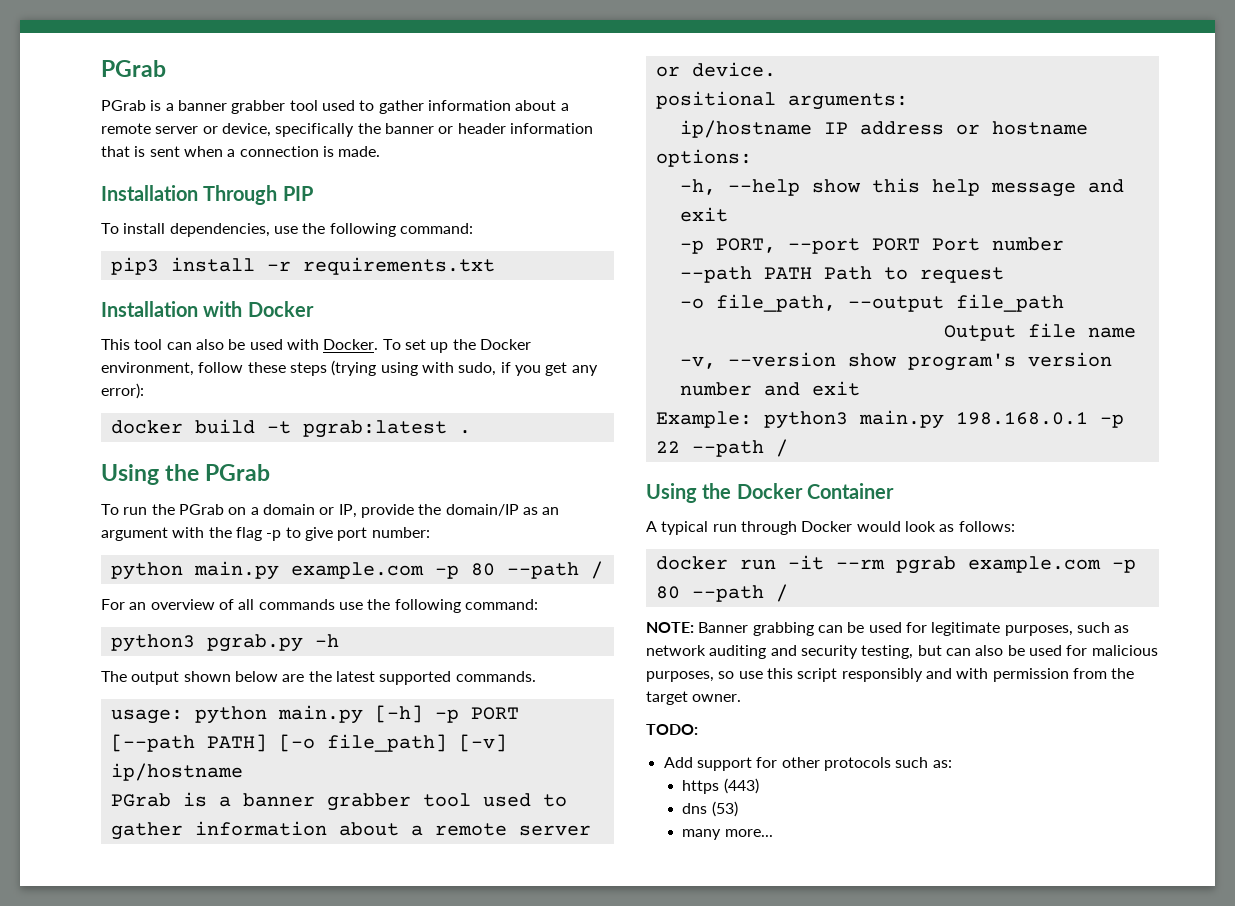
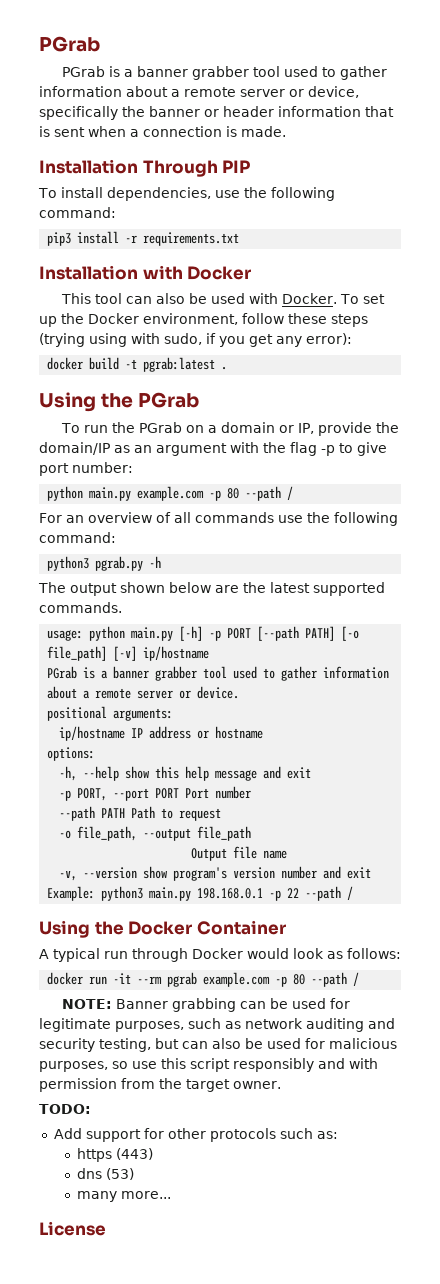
(773, 833) none -> [39,1221,106,1236] // License

